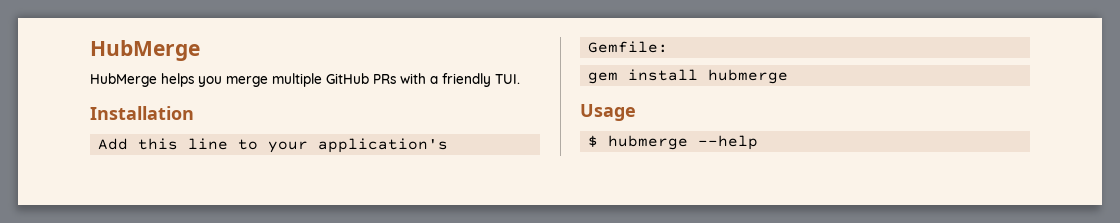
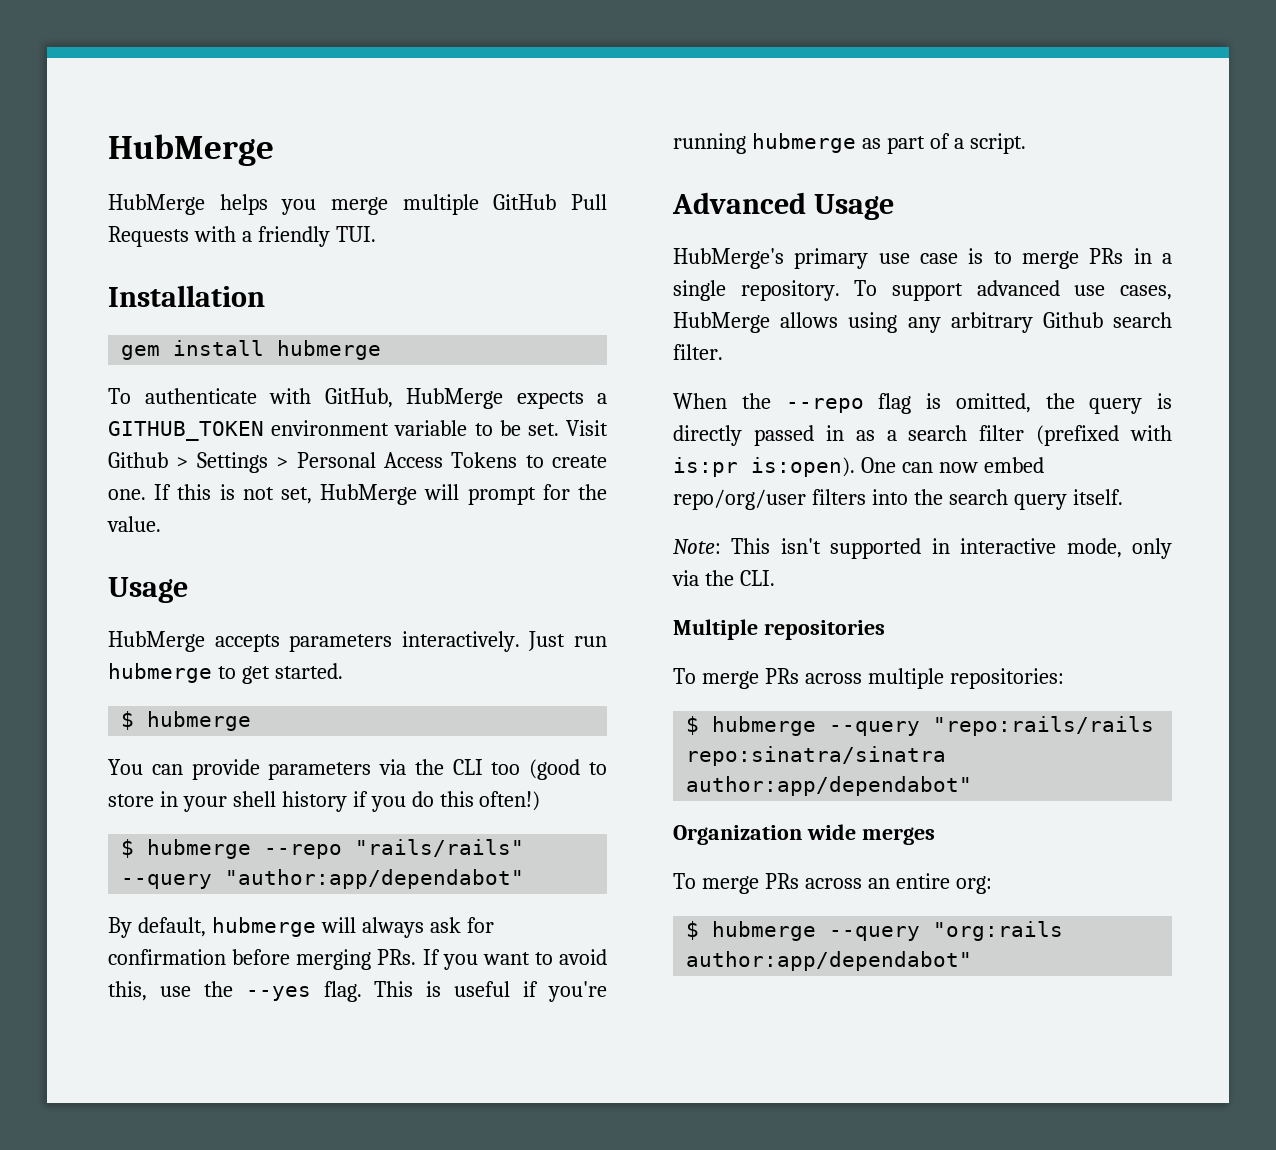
[373,74,396,84] PRs -> [571,194,607,210] [108,226,189,247] Pull Requests
[98,138,449,153] [588,41,669,53] [588,69,789,84] [580,104,636,121] [588,135,759,150] Add this line to your application's Gemfile: // gem install hubmerge // Usage // $ hubmerge --help -> [121,340,382,360] [108,388,607,409] [108,420,608,441] [108,452,607,473] [108,484,607,505] [107,516,161,532] [108,577,188,603] [108,631,608,652] [108,663,343,684] [121,711,252,731] [108,759,607,780] [108,791,541,812] [121,839,525,859] [121,869,525,889] [108,917,494,938] [108,949,607,970] [108,981,608,1002] [673,133,1026,154] [672,192,894,220] [673,248,1172,269] [673,280,1172,301] [673,312,1172,333] [673,344,723,360] [673,393,1172,414] [673,425,1172,446] [673,457,1044,477] [673,489,1123,510] [673,538,1172,559] [672,570,775,586] [673,619,885,640] [673,668,1064,689] [686,716,1155,736] [686,746,947,766] [686,776,973,796] [673,824,935,845] [673,873,992,894] [686,921,1064,941] [686,951,973,971] gem install hubmerge // To authenticate with GitHub, HubMerge expects a GITHUB_TOKEN environment variable to be set. Visit Github > Settings > Personal Access Tokens to create one. If this is not set, HubMerge will prompt for the value. // Usage // HubMerge accepts parameters interactively. Just run hubmerge to get started. // $ hubmerge // You can provide parameters via the CLI too (good to store in your shell history if you do this often!) // $ hubmerge --repo "rails/rails" --query "author:app/dependabot" // By default, hubmerge will always ask for confirmation before merging PRs. If you want to avoid this, use the --yes flag. This is useful if you're running hubmerge as part of a script. // Advanced Usage // HubMerge's primary use case is to merge PRs in a single repository. To support advanced use cases, HubMerge allows using any arbitrary Github search filter. // When the --repo flag is omitted, the query is directly passed in as a search filter (prefixed with is:pr is:open). One can now embed repo/org/user filters into the search query itself. // Note: This isn't supported in interactive mode, only via the CLI. // Multiple repositories // To merge PRs across multiple repositories: // $ hubmerge --query "repo:rails/rails repo:sinatra/sinatra author:app/dependabot" // Organization wide merges // To merge PRs across an entire org: // $ hubmerge --query "org:rails author:app/dependabot"

